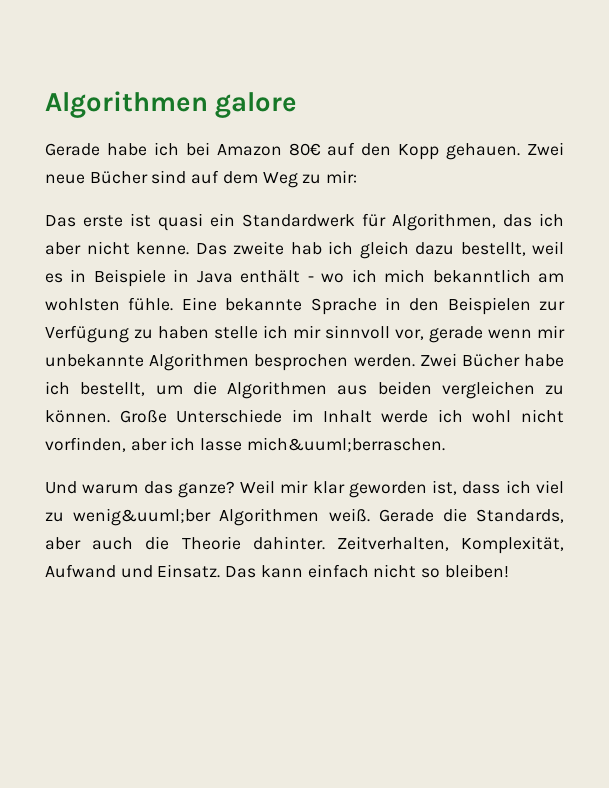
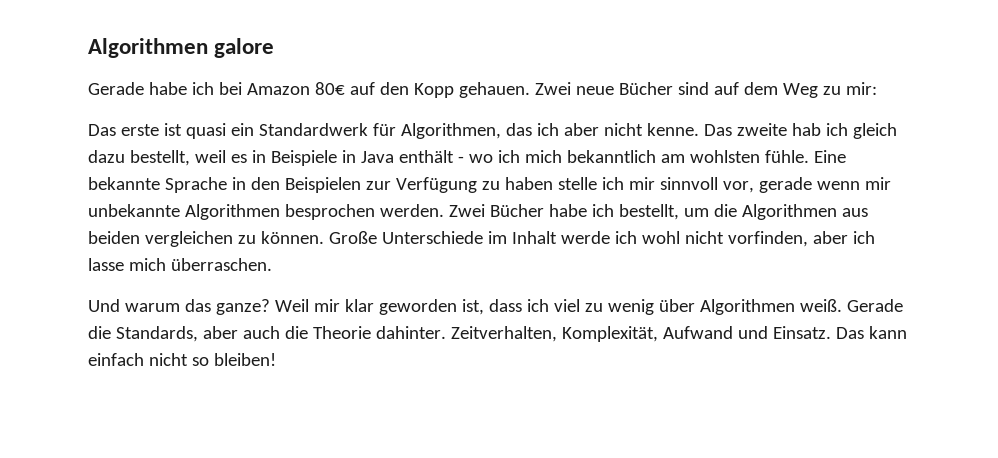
[246,437,445,452] mich&uuml;berraschen. -> [128,258,272,271] mich überraschen.
[73,508,212,526] wenig&uuml;ber -> [607,299,695,315] wenig über

